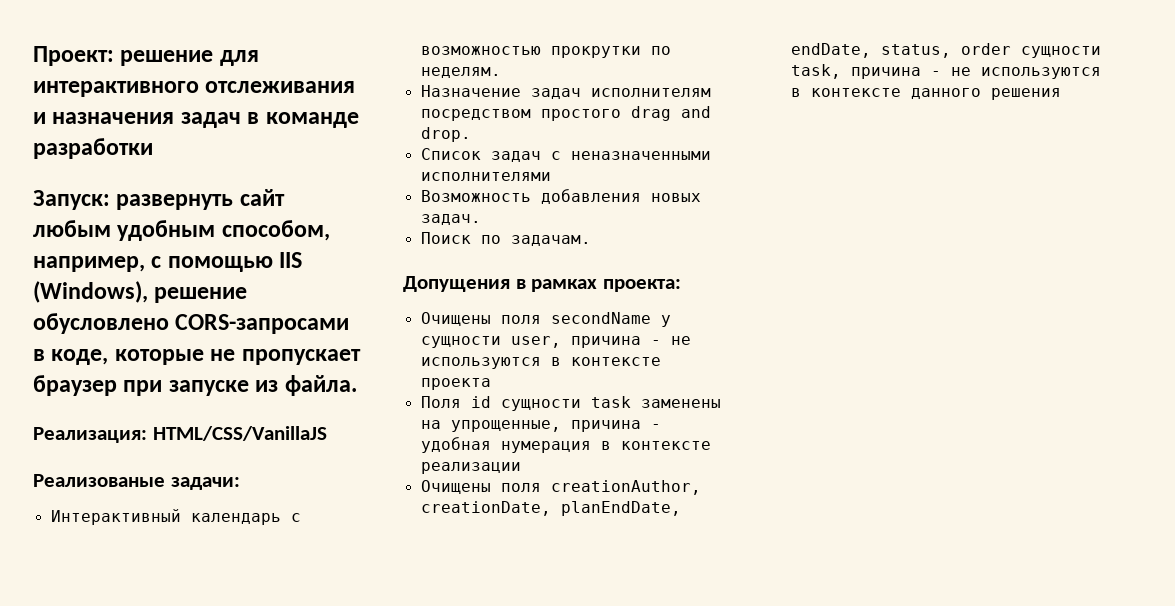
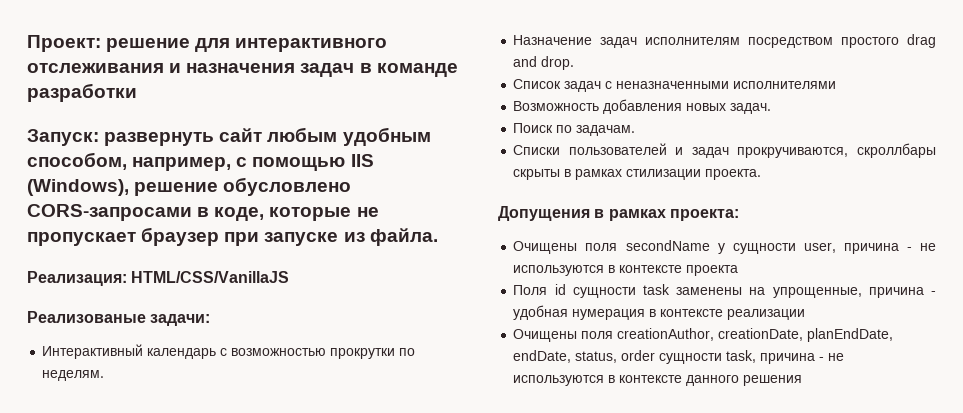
(591, 240) none -> [513,143,936,158] [513,169,762,180] // Списки пользователей и задач прокручиваются, скроллбары скрыты в рамках стилизации проекта.

